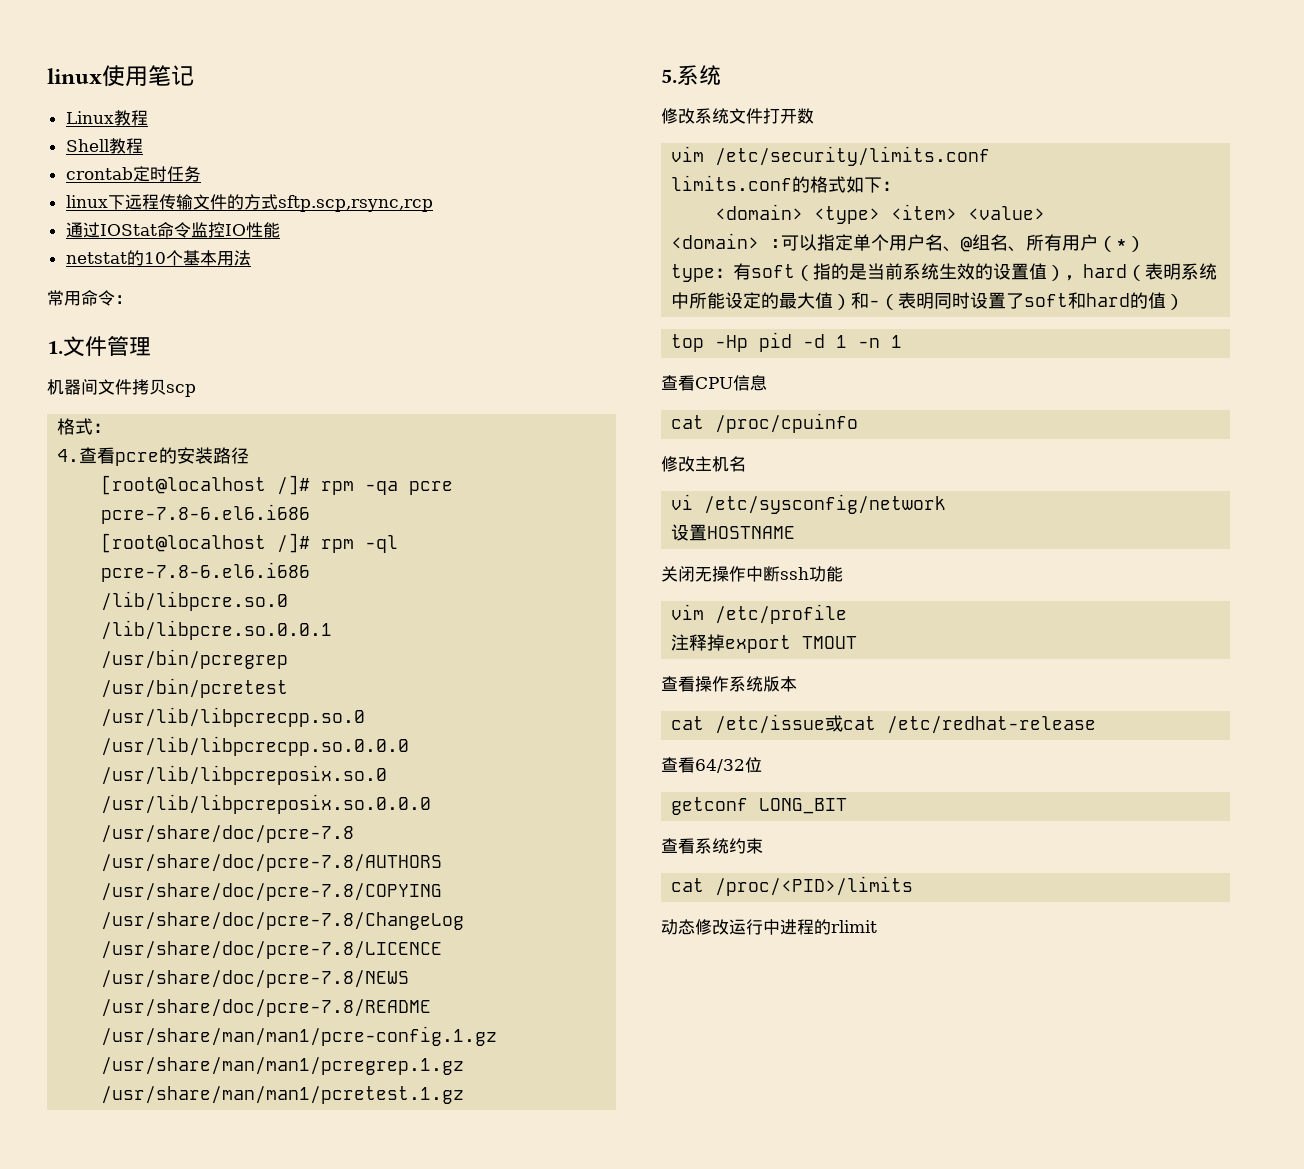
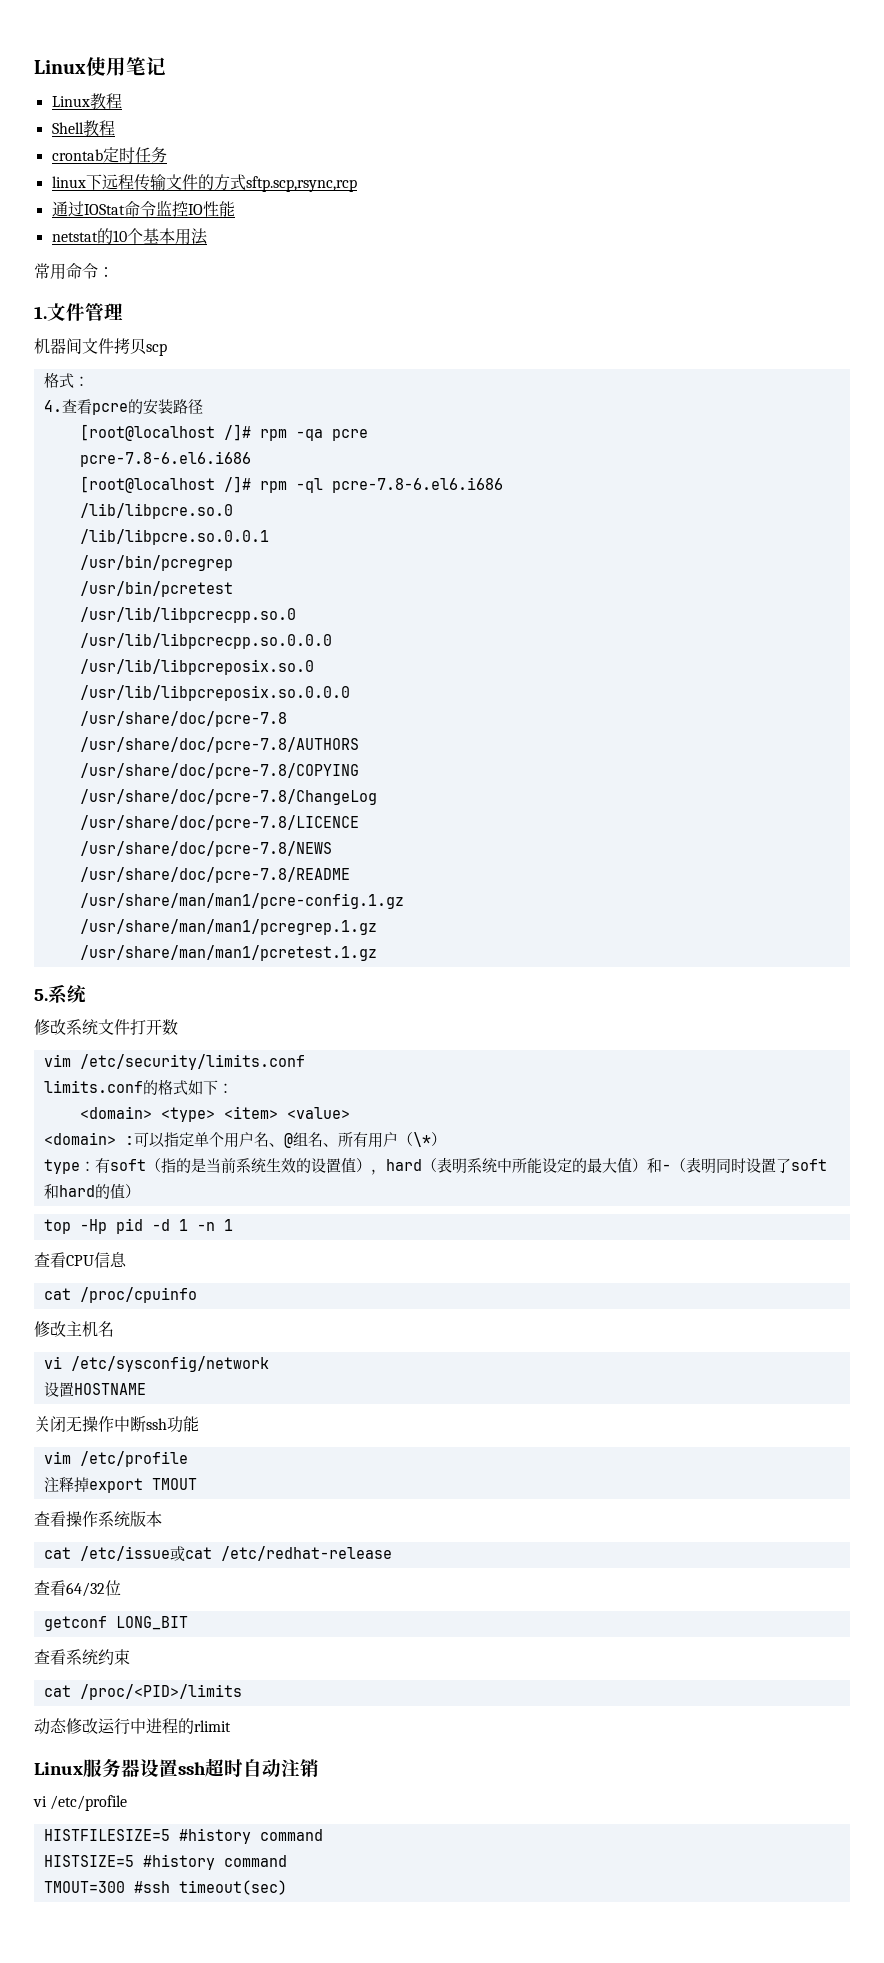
[47,68,102,84] linux -> [34,60,86,74] Linux
[1116,239,1128,249] * -> [412,1132,431,1147] \*
(877, 926) none -> [34,1758,319,1778] [33,1795,128,1811] [43,1828,323,1844] [43,1854,287,1870] [43,1880,287,1895] // Linux服务器设置ssh超时自动注销 // vi /etc/profile // HISTFILESIZE=5 #history command // HISTSIZE=5 #history command // TMOUT=300 #ssh timeout(sec)

